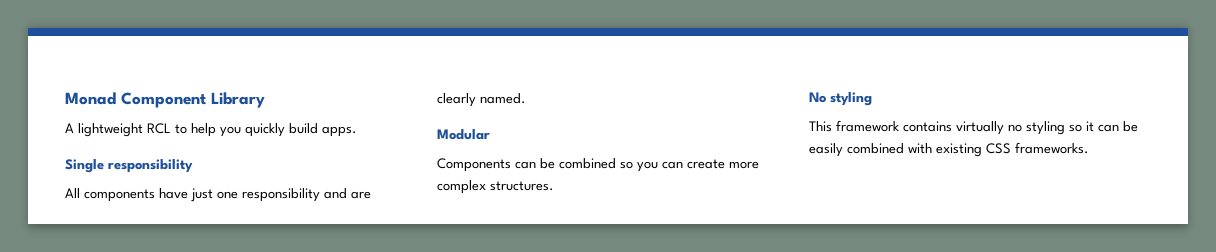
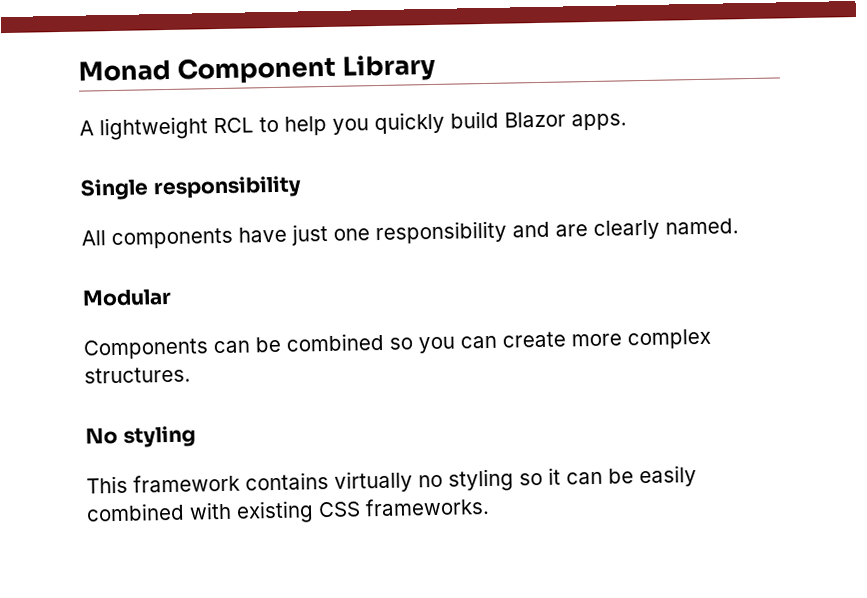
(318, 128) none -> [504,111,566,128] Blazor

